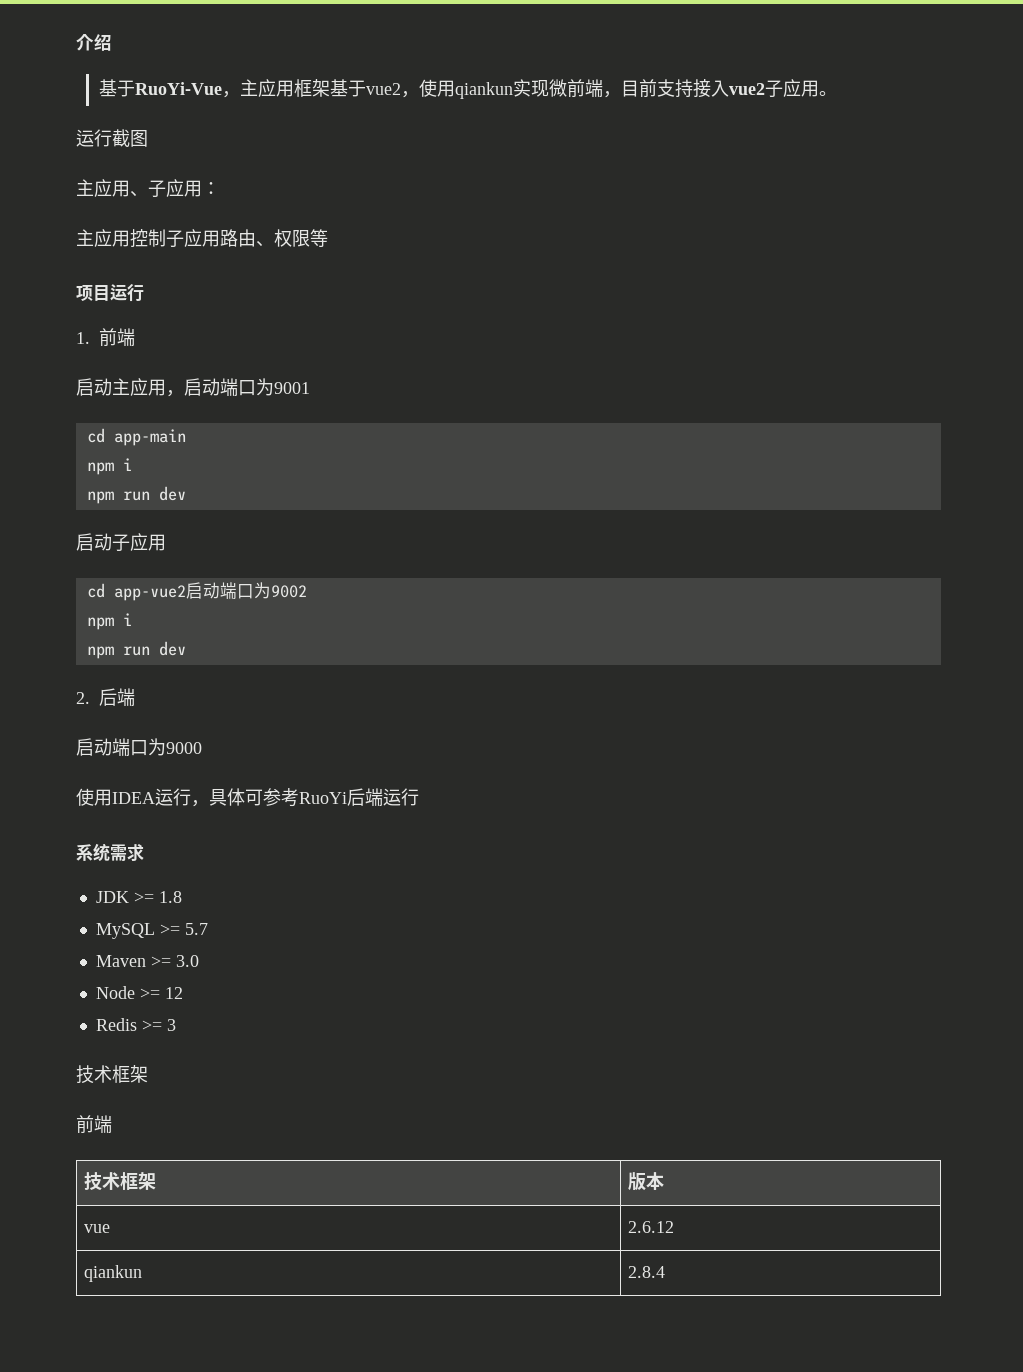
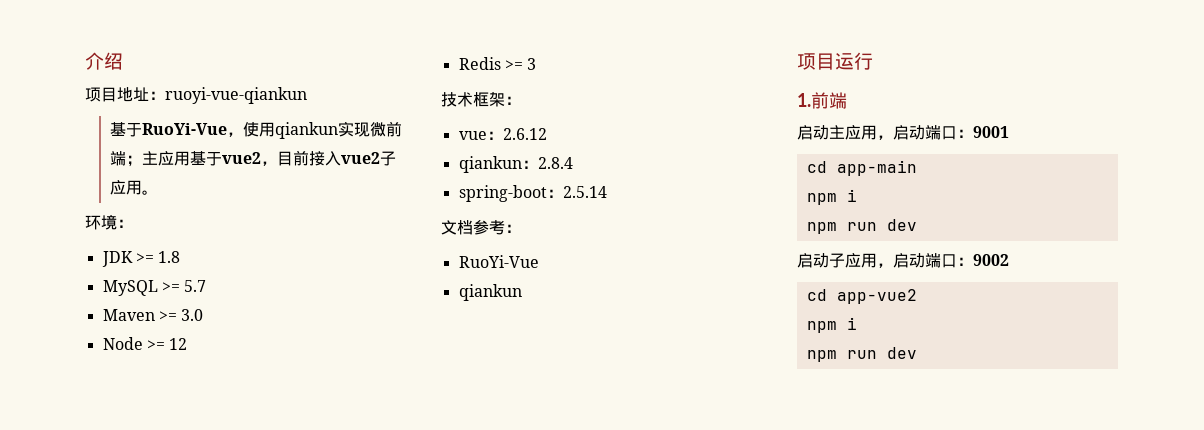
(112, 42) none -> [85,87,307,104] // 项目地址：ruoyi-vue-qiankun
[239,79,419,98] 主应用框架基于vue2， -> (243, 134) none
[602,79,693,98] ，目前支持 -> [125,150,309,167] ；主应用基于vue2，目前
[76,129,148,147] [76,179,220,198] [76,229,328,248] [76,284,144,302] [76,328,135,346] [76,378,310,397] [86,428,186,446] [86,458,132,475] [86,486,186,504] [76,533,166,552] [86,582,307,601] [86,613,132,630] [86,641,186,659] [76,688,135,706] [76,738,202,756] [76,788,419,807] [76,843,144,862] 运行截图 // 主应用、子应用： // 主应用控制子应用路由、权限等 // 项目运行 // 1.前端 // 启动主应用，启动端口为9001 // cd app-main // npm i // npm run dev // 启动子应用 // cd app-vue2启动端口为9002 // npm i // npm run dev // 2.后端 // 启动端口为9000 // 使用IDEA运行，具体可参考RuoYi后端运行 // 系统需求 -> [85,214,133,230] 环境：
[76,1115,112,1133] [84,1172,157,1191] [628,1172,665,1191] [84,1224,111,1233] [628,1221,675,1233] [84,1265,143,1282] [628,1266,666,1278] // 前端 // 技术框架 | 版本 // vue | 2.6.12 // qiankun | 2.8.4 -> [505,96,521,105] [458,128,547,140] [458,156,573,173] [458,185,607,202] [441,220,521,235] [458,255,539,268] [458,284,522,301] [797,52,873,70] [797,92,847,109] [797,125,1009,140] [806,160,917,176] [806,189,857,205] [806,219,917,234] [797,253,1009,268] [806,289,917,304] [806,317,857,333] [806,347,917,362] ： // vue：2.6.12 // qiankun：2.8.4 // spring-boot：2.5.14 // 文档参考： // RuoYi-Vue // qiankun // 项目运行 // 1.前端 // 启动主应用，启动端口：9001 // cd app-main // npm i // npm run dev // 启动子应用，启动端口：9002 // cd app-vue2 // npm i // npm run dev

